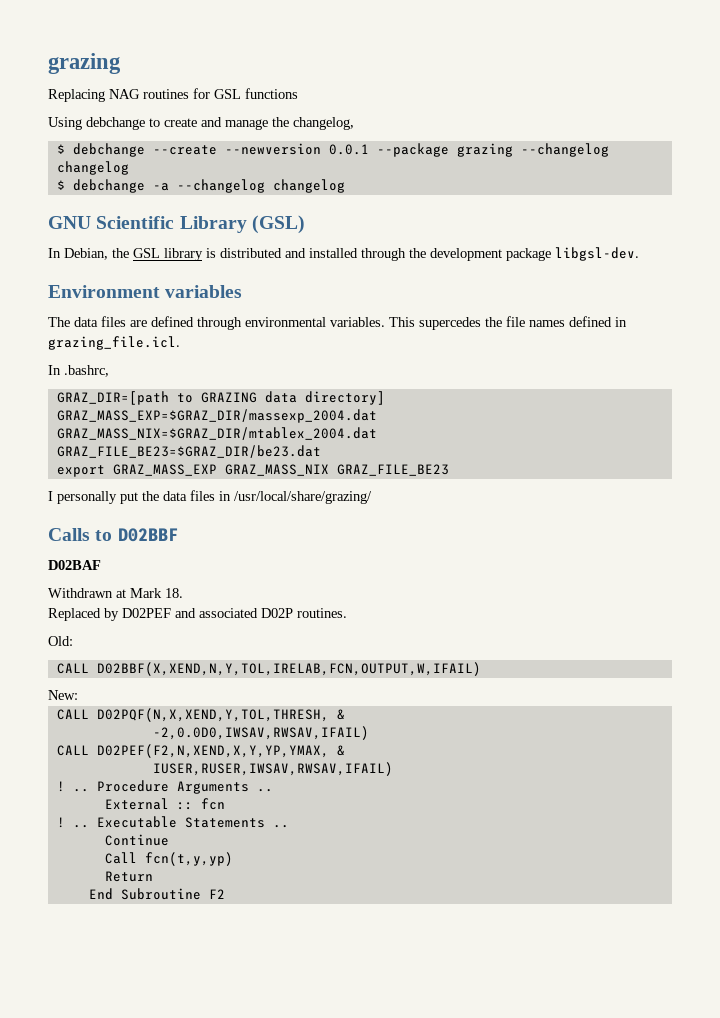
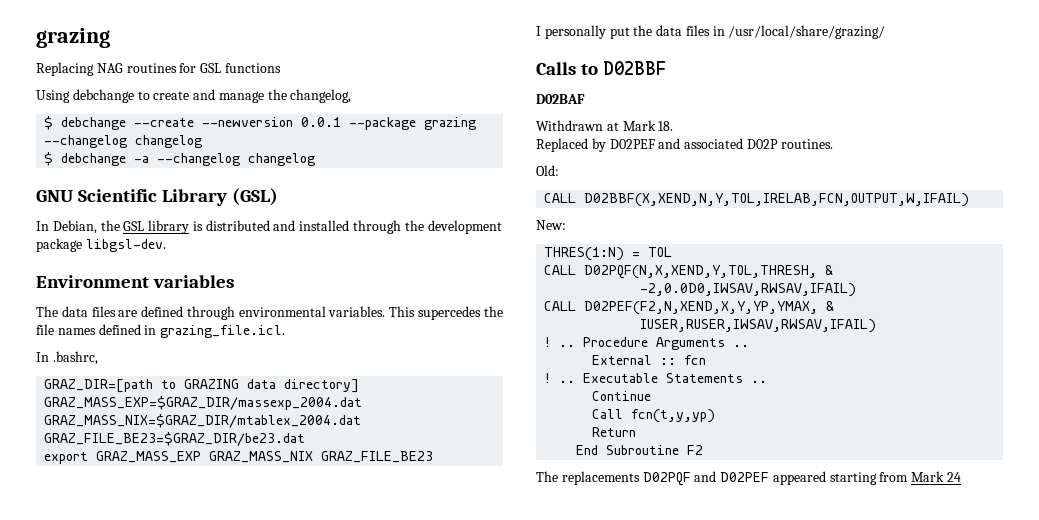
(78, 695) none -> [544,247,673,261] // THRES(1:N) = TOL
(225, 894) none -> [536,471,962,486] // The replacements D02PQF and D02PEF appeared starting from Mark 24

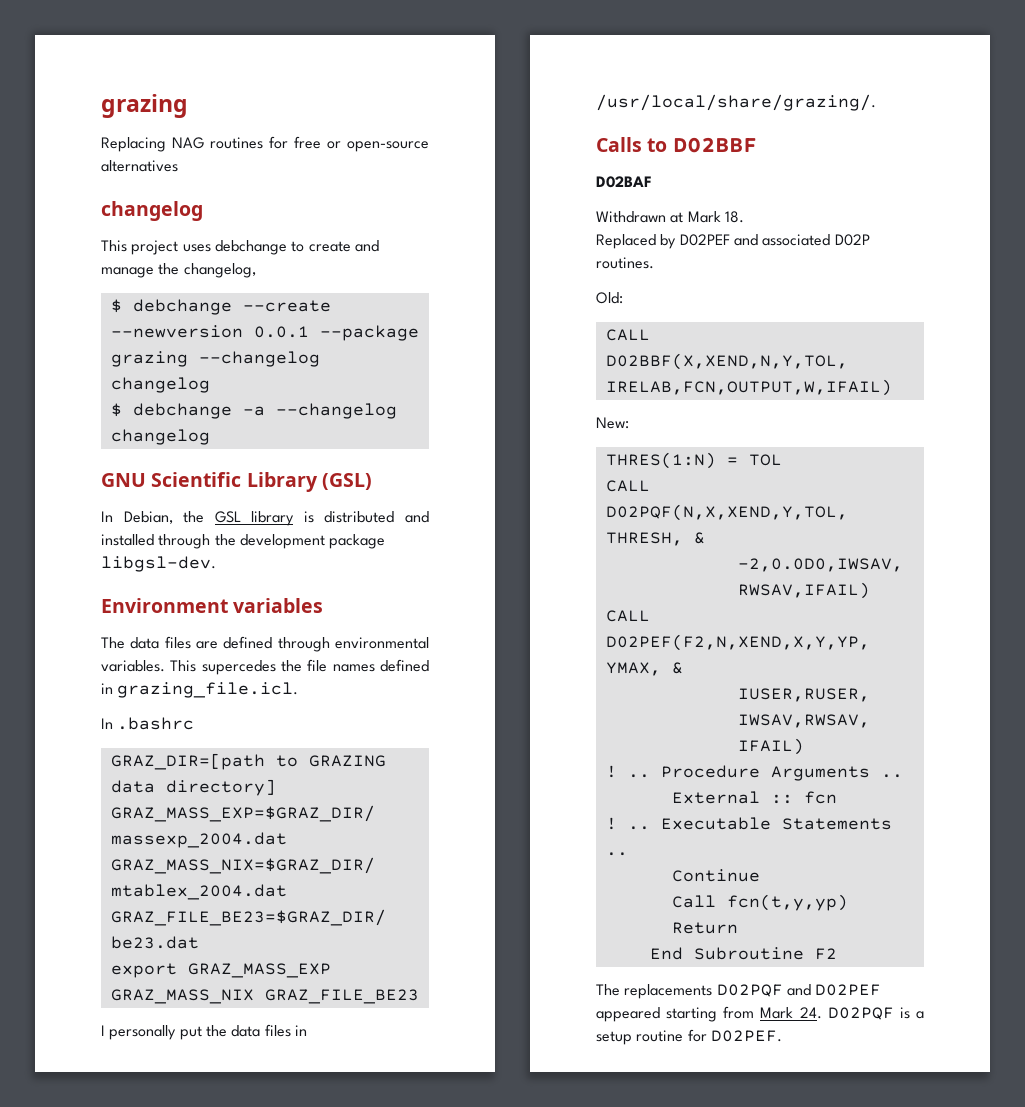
[200,63,281,73] [36,90,70,103] GSL functions // Using -> [294,136,429,152] [101,160,178,172] [101,201,203,221] [101,240,211,255] free or open-source alternatives // changelog // This project uses
[52,351,98,365] .bashrc, -> [117,717,195,730] .bashrc
[728,25,886,39] /usr/local/share/grazing/ -> [596,94,876,111] /usr/local/share/grazing/.
[947,472,962,482] 24 -> [799,1007,924,1020] [596,1029,782,1045] 24. D02PQF is a setup routine for D02PEF.

